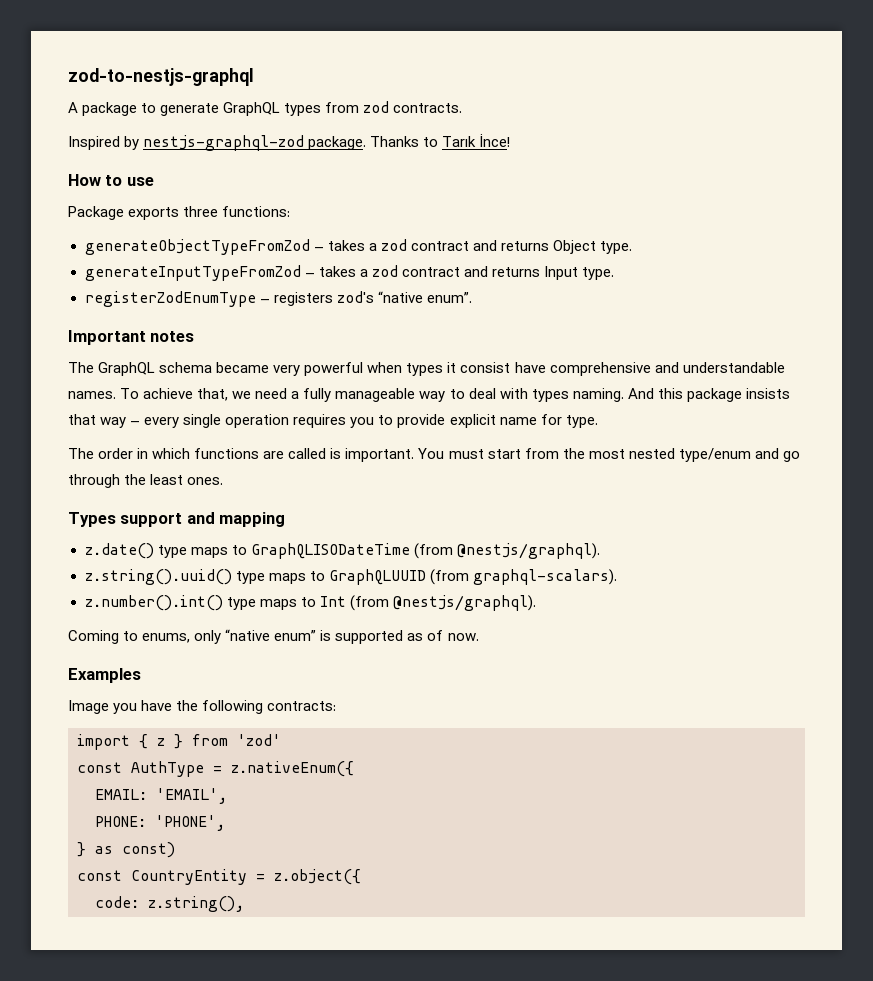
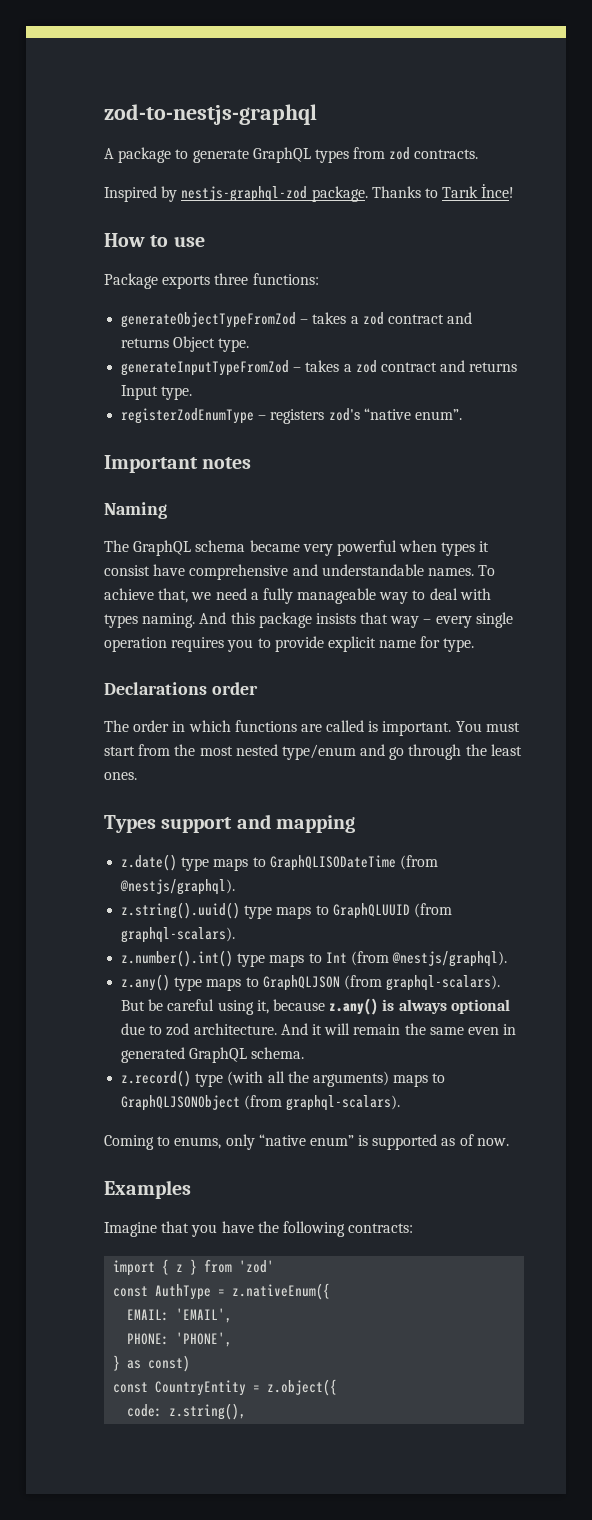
(195, 336) none -> [104,502,167,519] // Naming
(598, 421) none -> [104,682,258,695] // Declarations order
(536, 603) none -> [121,974,501,991] [121,998,510,1015] [121,1023,517,1036] [121,1047,305,1063] [121,1070,446,1087] [121,1095,401,1111] // z.any() type maps to GraphQLJSON (from graphql-scalars). But be careful using it, because z.any() is always optional due to zod architecture. And it will remain the same even in generated GraphQL schema. // z.record() type (with all the arguments) maps to GraphQLJSONObject (from graphql-scalars).
[68,700,109,714] Image -> [104,1221,190,1237] Imagine that

